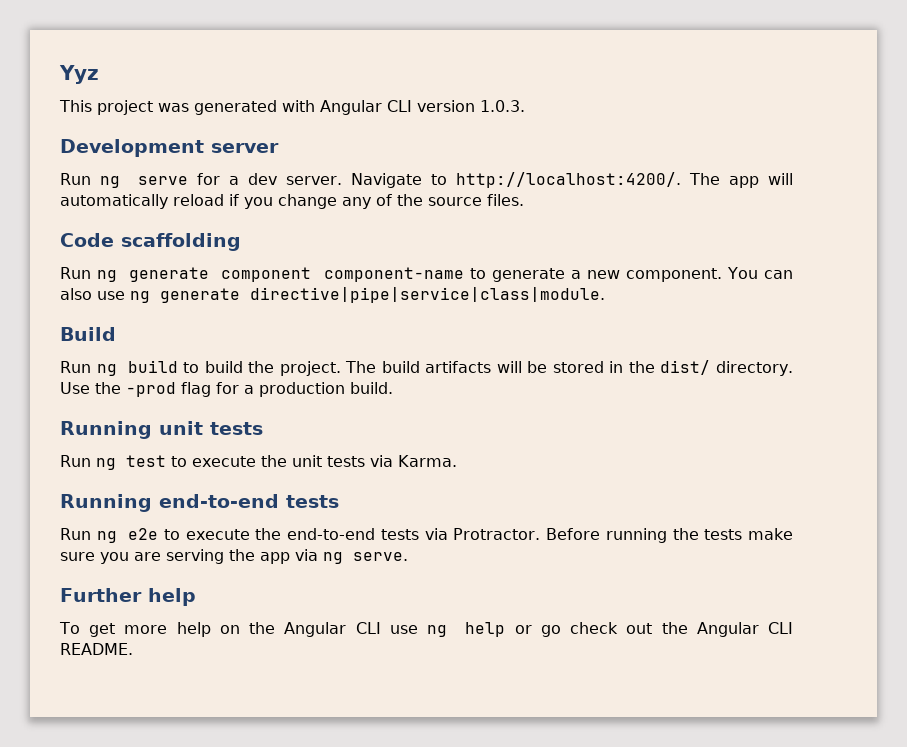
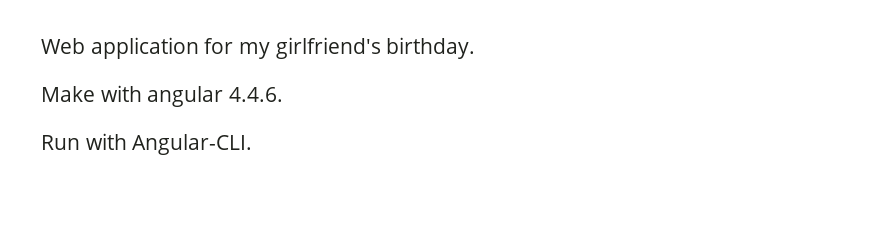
[59,65,99,84] [59,100,525,115] [60,139,279,157] [60,172,793,188] [60,194,524,209] [60,233,241,251] [60,267,793,282] [60,287,605,303] [60,327,116,341] [60,360,794,376] [60,382,393,397] [60,421,263,439] [60,455,457,470] [60,494,339,512] [60,528,793,543] [60,549,408,564] [60,588,196,606] [59,622,793,637] [60,643,133,655] Yyz // This project was generated with Angular CLI version 1.0.3. // Development server // Run ng serve for a dev server. Navigate to http://localhost:4200/. The app will automatically reload if you change any of the source files. // Code scaffolding // Run ng generate component component-name to generate a new component. You can also use ng generate directive|pipe|service|class|module. // Build // Run ng build to build the project. The build artifacts will be stored in the dist/ directory. Use the -prod flag for a production build. // Running unit tests // Run ng test to execute the unit tests via Karma. // Running end-to-end tests // Run ng e2e to execute the end-to-end tests via Protractor. Before running the tests make sure you are serving the app via ng serve. // Further help // To get more help on the Angular CLI use ng help or go check out the Angular CLI README. -> [41,37,476,59] [41,85,284,107] [41,133,253,155] Web application for my girlfriend's birthday. // Make with angular 4.4.6. // Run with Angular-CLI.

